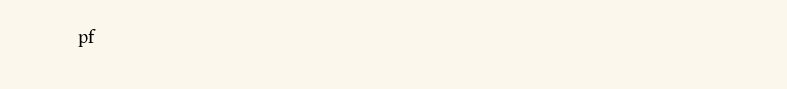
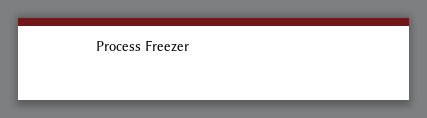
[78,29,96,47] pf -> [96,40,189,52] Process Freezer

